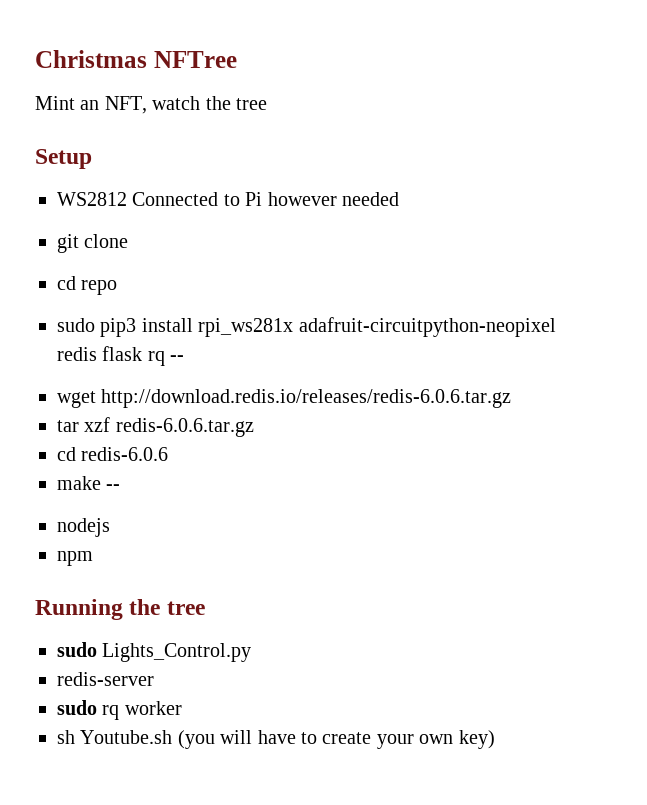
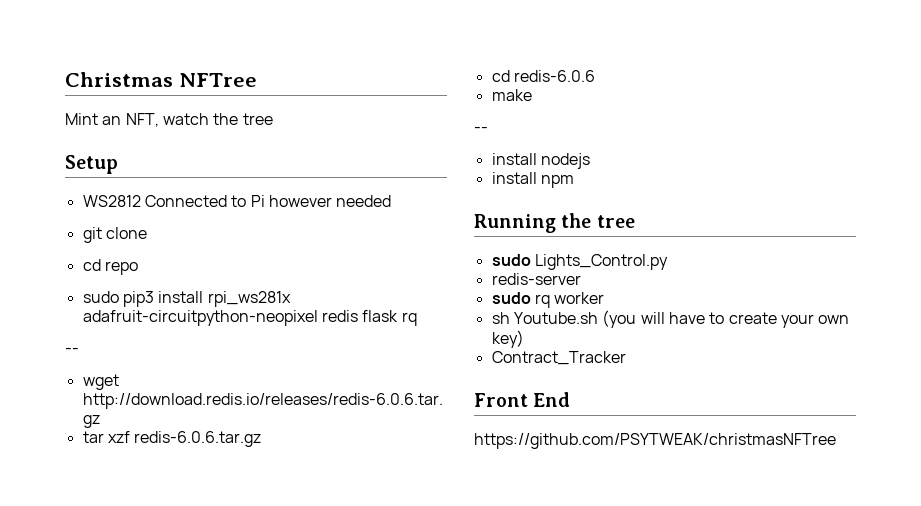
(165, 358) none -> (417, 319) //
[106,484,121,490] -- // -> [474,127,488,133] [491,153,537,165] // -- // install
(110, 527) none -> [491,172,537,184] install
(495, 739) none -> [491,351,626,365] [474,392,571,407] [474,433,836,449] // Contract_Tracker // Front End // https://github.com/PSYTWEAK/christmasNFTree

